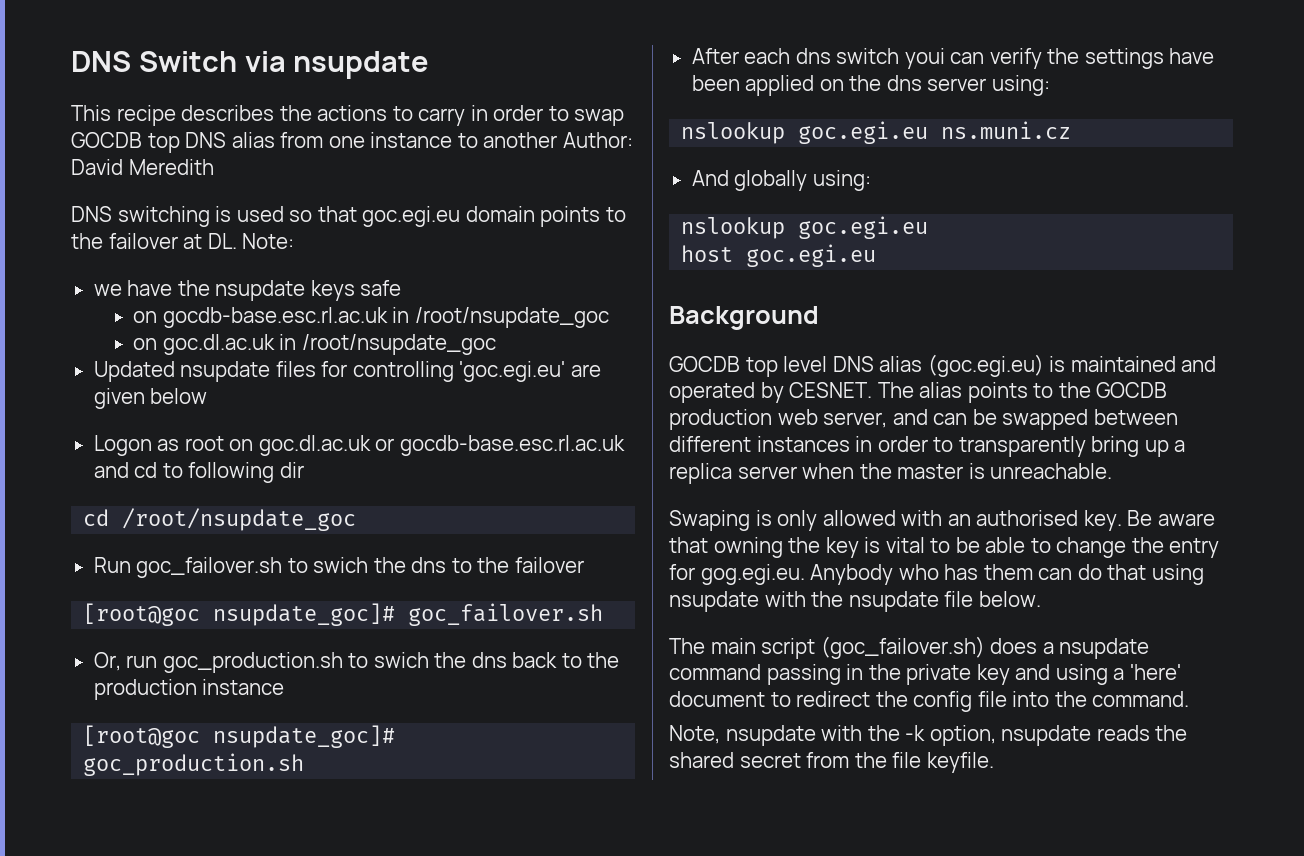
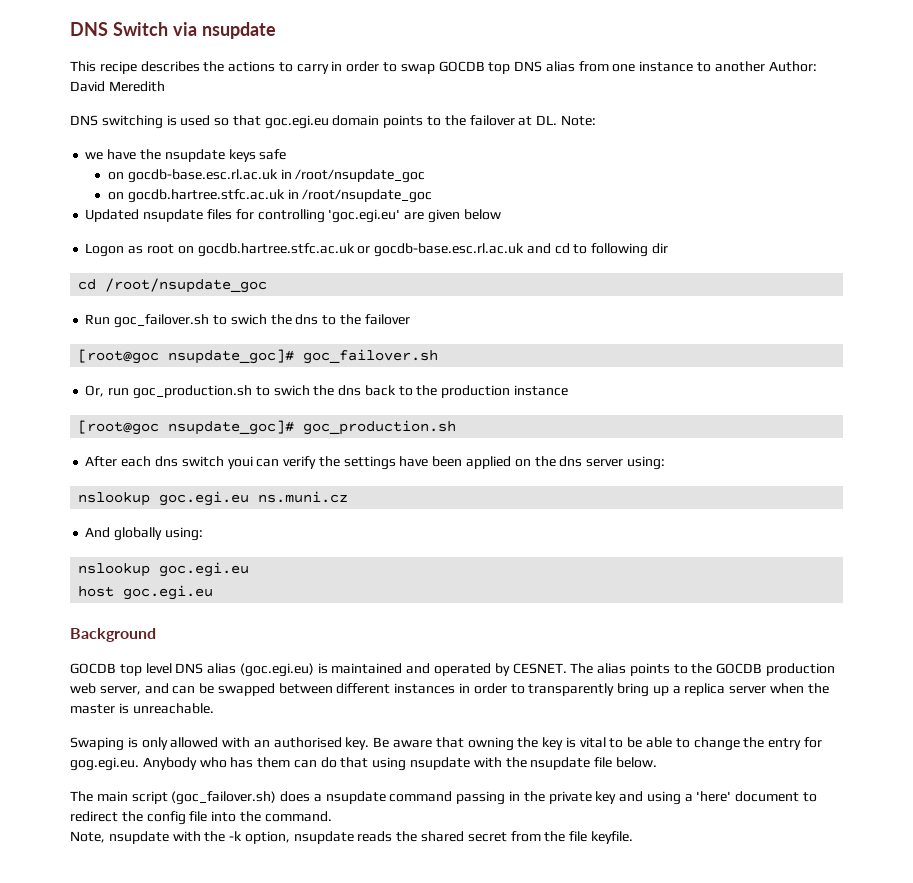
[162,334,275,355] goc.dl.ac.uk -> [127,189,285,203] gocdb.hartree.stfc.ac.uk
[258,435,371,456] goc.dl.ac.uk -> [197,243,355,257] gocdb.hartree.stfc.ac.uk

